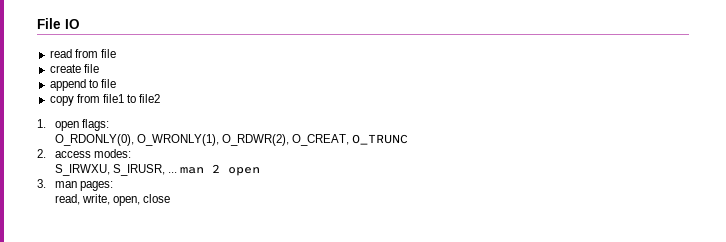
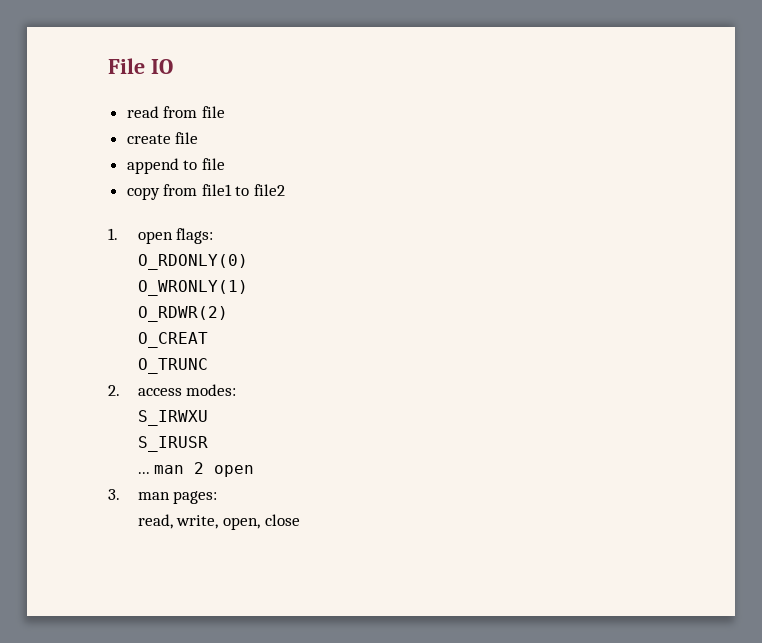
[54,134,350,146] O_RDONLY(0), O_WRONLY(1), O_RDWR(2), O_CREAT, -> [137,254,248,270] [137,280,248,296] [137,306,228,322] [137,332,208,348] O_RDONLY(0) // O_WRONLY(1) // O_RDWR(2) // O_CREAT //
[54,164,166,176] S_IRWXU, S_IRUSR, -> [137,410,208,426] [137,436,208,452] S_IRWXU // S_IRUSR //

